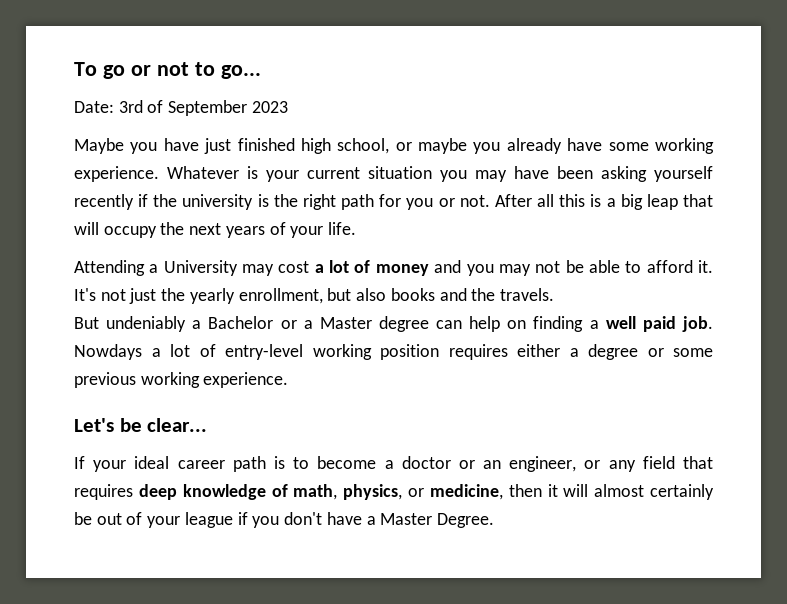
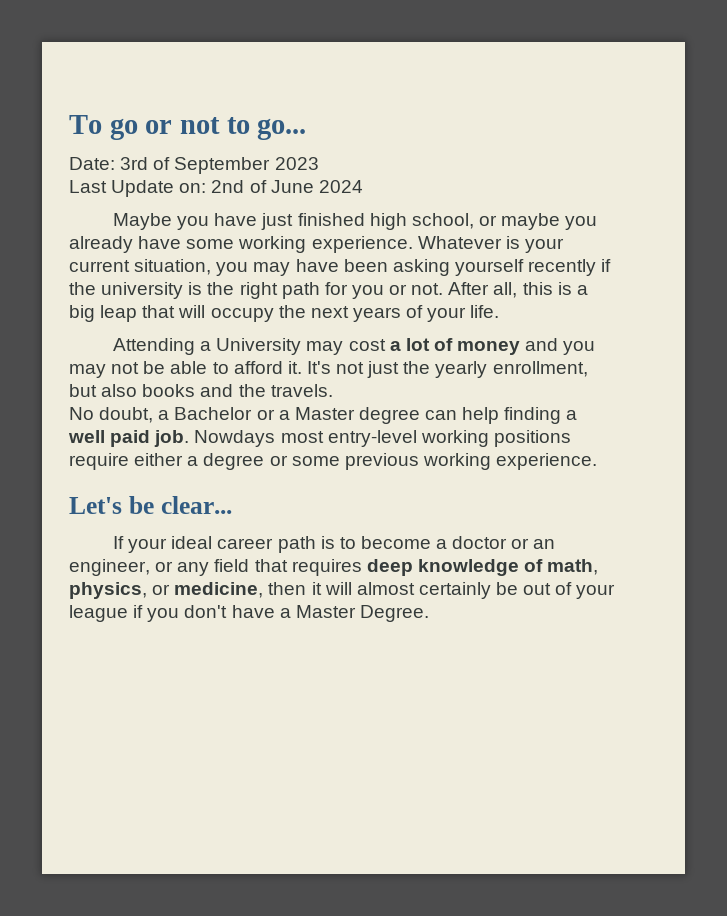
(288, 107) none -> [69,180,363,197] // Last Update on: 2nd of June 2024
[368,166,432,179] situation -> [134,259,212,275] situation,
[537,194,555,207] all -> [493,282,518,298] all,
[74,316,187,332] But undeniably -> [69,407,154,423] No doubt,
[507,320,527,329] on -> (500, 415) none
[151,344,508,360] a lot of entry-level working position requires -> [280,430,571,447] [69,453,129,470] most entry-level working positions require

